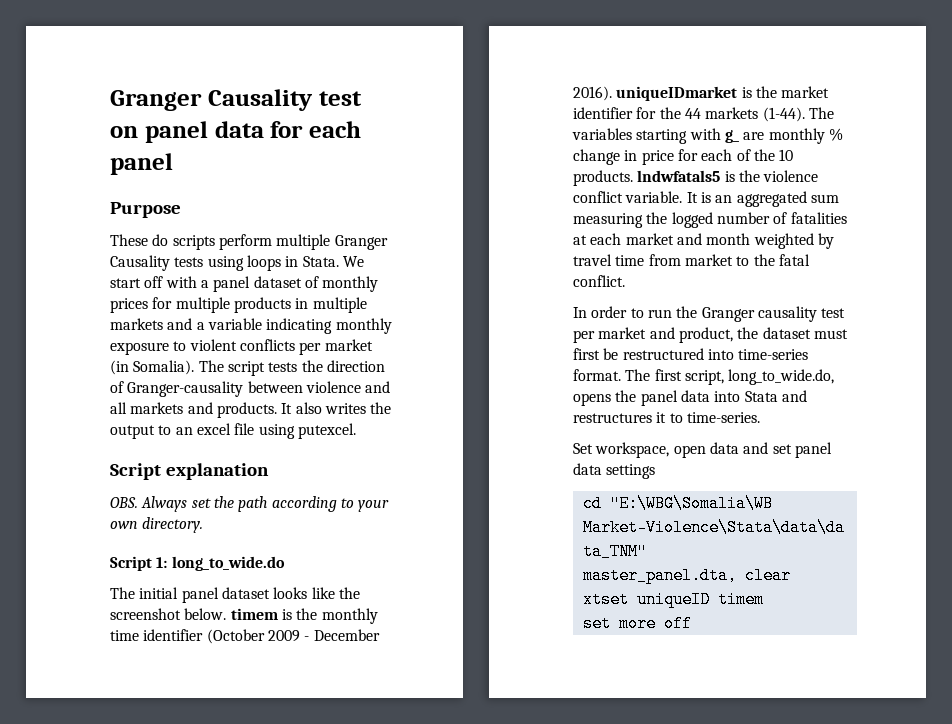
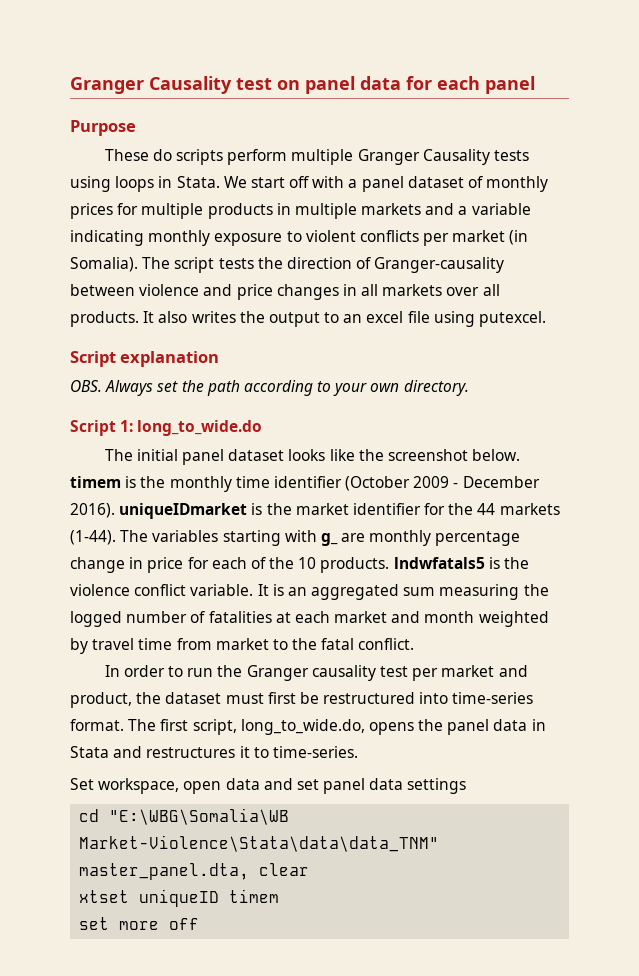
[110,402,213,414] all markets and -> [236,284,500,300] price changes in all markets over all
[828,128,843,141] % -> [435,531,521,546] percentage
[714,391,741,402] into -> [531,719,546,731] in

